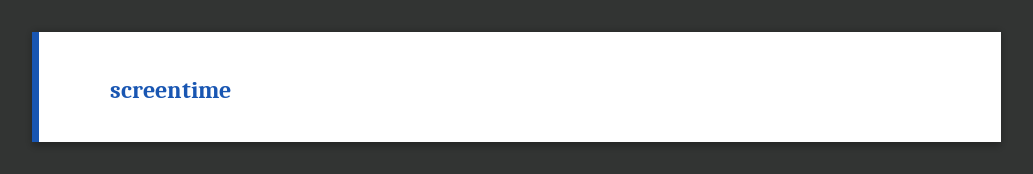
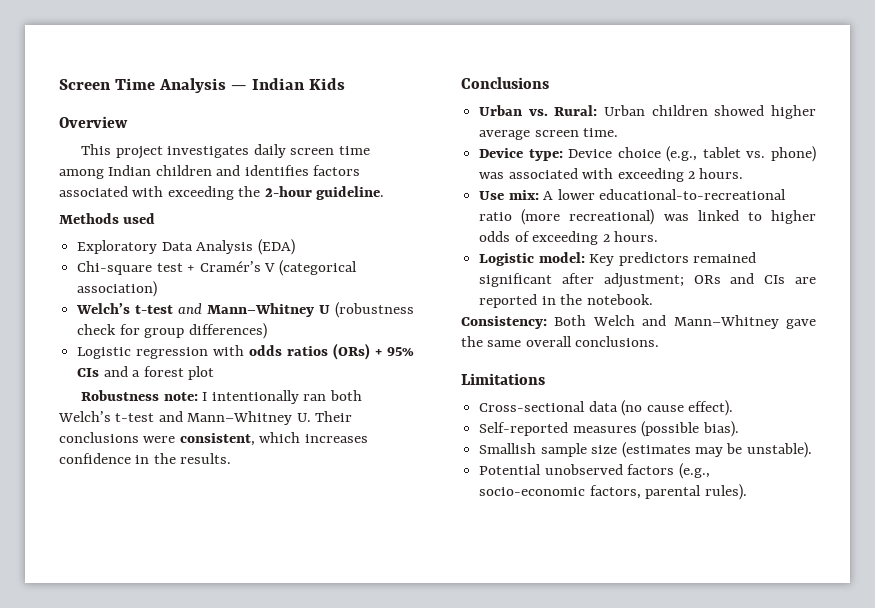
[110,82,231,98] screentime -> [59,78,345,93] [59,116,128,128] [81,144,370,159] [59,165,361,179] [59,186,385,200] [59,213,156,224] [77,239,295,255] [77,260,358,276] [77,281,158,297] [76,302,415,318] [77,323,267,339] [77,343,415,360] [77,366,214,380] [81,390,362,404] [58,411,353,425] [59,432,368,446] [59,453,232,464] [461,77,549,89] [479,105,816,119] [479,128,619,140] [479,146,816,162] [479,168,744,182] [479,189,786,200] [479,209,816,225] [479,231,658,245] [479,252,756,266] [479,273,816,288] [479,294,653,308] [461,315,816,329] [461,336,660,347] [461,373,545,385] [479,400,733,416] [479,421,739,437] [479,442,812,458] [479,463,710,479] [479,484,747,500] Screen Time Analysis — Indian Kids // Overview // This project investigates daily screen time among Indian children and identifies factors associated with exceeding the 2-hour guideline. // Methods used // Exploratory Data Analysis (EDA) // Chi-square test + Cramér’s V (categorical association) // Welch’s t-test and Mann–Whitney U (robustness check for group differences) // Logistic regression with odds ratios (ORs) + 95% CIs and a forest plot // Robustness note: I intentionally ran both Welch’s t-test and Mann–Whitney U. Their conclusions were consistent, which increases confidence in the results. // Conclusions // Urban vs. Rural: Urban children showed higher average screen time. // Device type: Device choice (e.g., tablet vs. phone) was associated with exceeding 2 hours. // Use mix: A lower educational-to-recreational ratio (more recreational) was linked to higher odds of exceeding 2 hours. // Logistic model: Key predictors remained significant after adjustment; ORs and CIs are reported in the notebook. // Consistency: Both Welch and Mann–Whitney gave the same overall conclusions. // Limitations // Cross-sectional data (no cause effect). // Self-reported measures (possible bias). // Smallish sample size (estimates may be unstable). // Potential unobserved factors (e.g., socio-economic factors, parental rules).

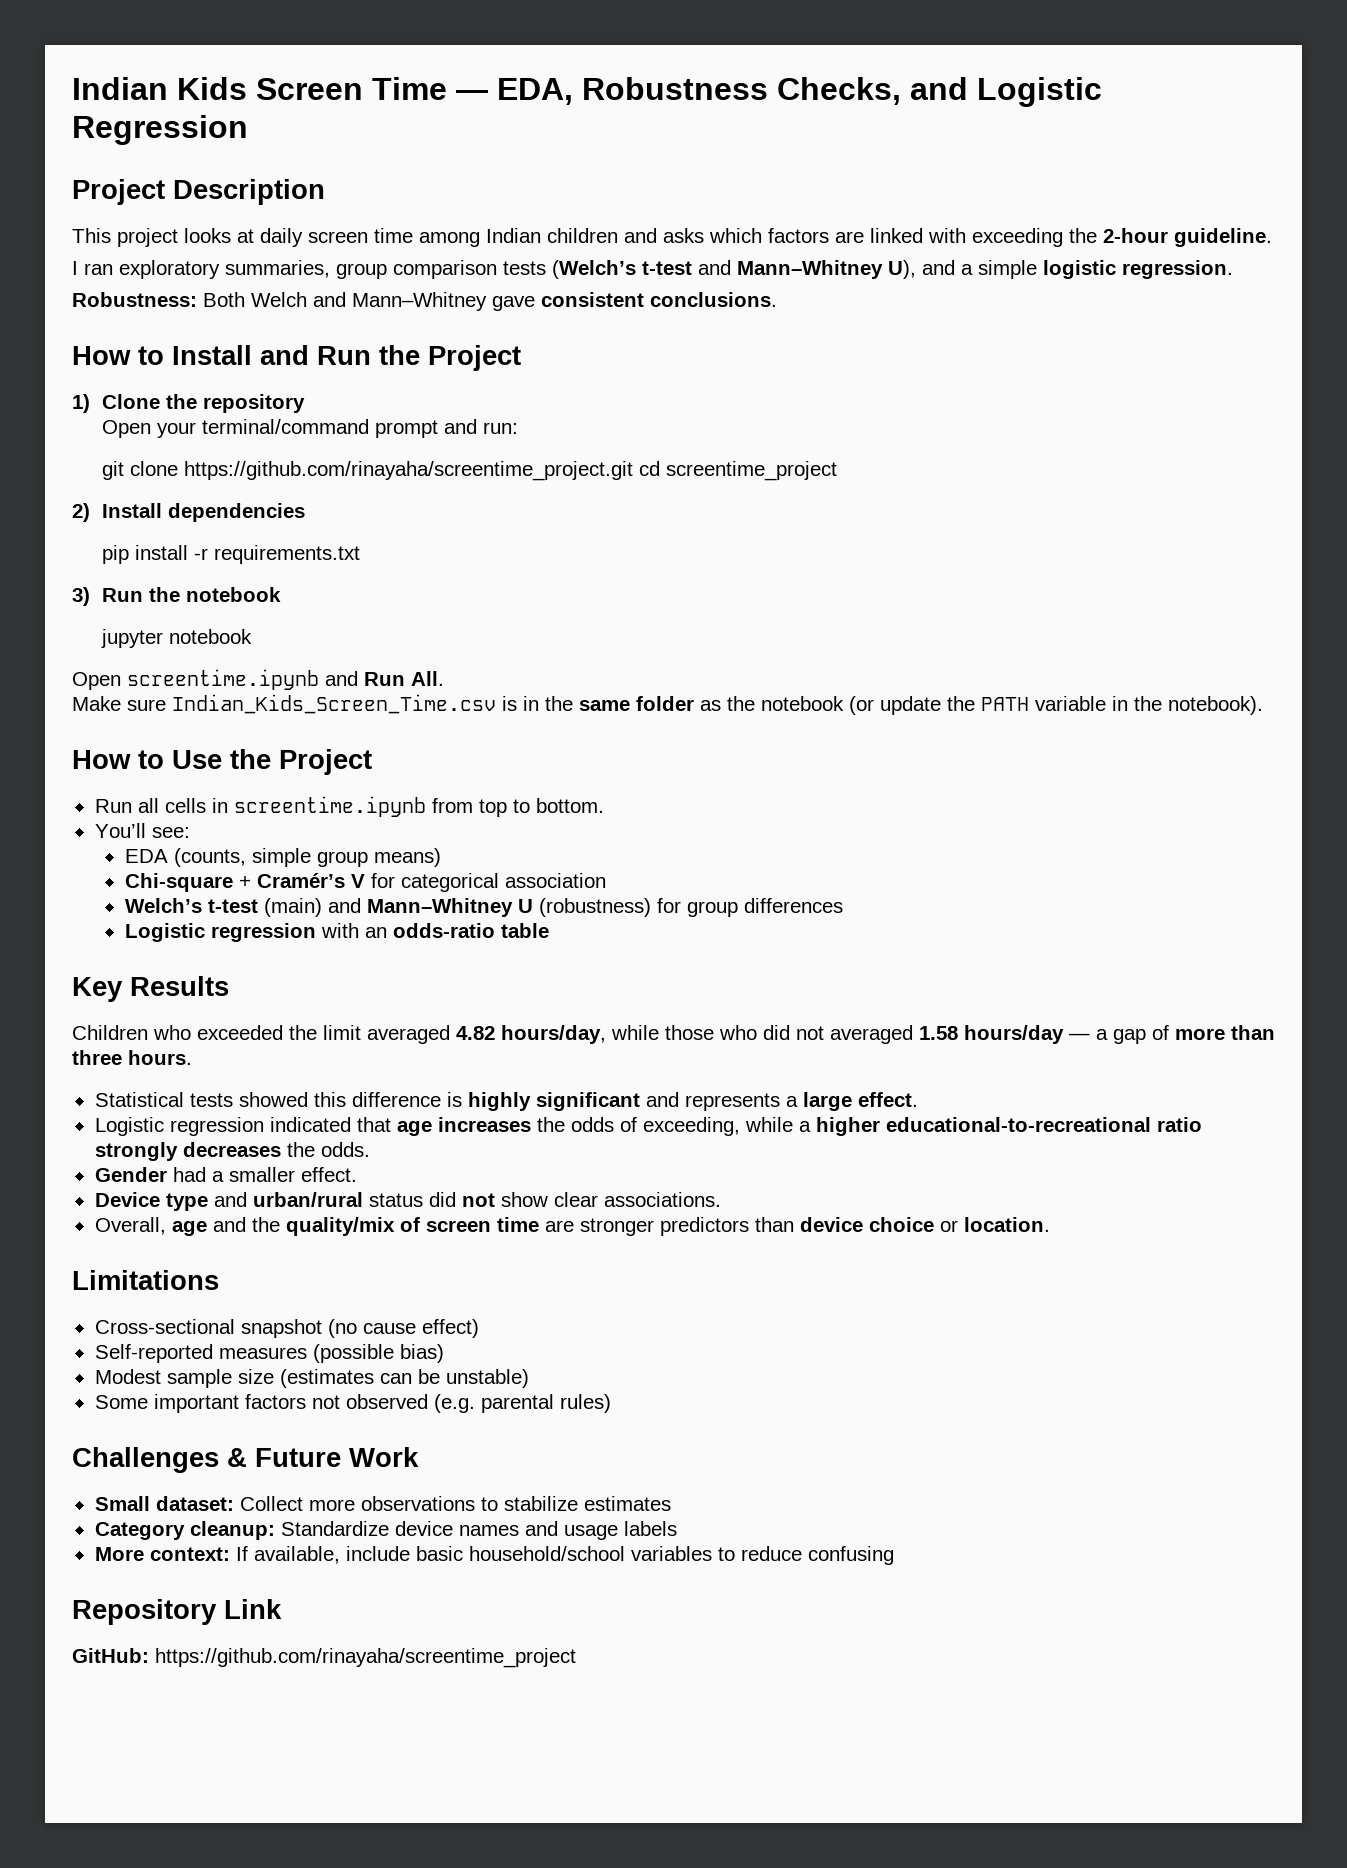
[59,78,345,93] [59,116,128,128] Screen Time Analysis — Indian Kids // Overview -> [72,77,1102,107] [72,115,248,145] [72,179,325,205] Indian Kids Screen Time — EDA, Robustness Checks, and Logistic Regression // Project Description
[167,146,250,158] investigates -> [184,228,254,243] looks at
[244,165,361,176] [59,186,128,197] identifies factors associated -> [663,228,923,243] asks which factors are linked
[59,213,156,224] [77,239,295,255] [77,260,358,276] [77,281,158,297] [76,302,415,318] [77,323,267,339] [77,343,415,360] [77,366,214,380] [81,390,362,404] [58,411,353,425] [59,432,368,446] [59,453,232,464] [461,77,549,89] [479,105,816,119] [479,128,619,140] [479,146,816,162] [479,168,744,182] [479,189,786,200] [479,209,816,225] [479,231,658,245] [479,252,756,266] [479,273,816,288] [479,294,653,308] [461,316,547,329] Methods used // Exploratory Data Analysis (EDA) // Chi-square test + Cramér’s V (categorical association) // Welch’s t-test and Mann–Whitney U (robustness check for group differences) // Logistic regression with odds ratios (ORs) + 95% CIs and a forest plot // Robustness note: I intentionally ran both Welch’s t-test and Mann–Whitney U. Their conclusions were consistent, which increases confidence in the results. // Conclusions // Urban vs. Rural: Urban children showed higher average screen time. // Device type: Device choice (e.g., tablet vs. phone) was associated with exceeding 2 hours. // Use mix: A lower educational-to-recreational ratio (more recreational) was linked to higher odds of exceeding 2 hours. // Logistic model: Key predictors remained significant after adjustment; ORs and CIs are reported in the notebook. // Consistency: -> [72,260,1233,279] [72,292,197,307] I ran exploratory summaries, group comparison tests (Welch’s t-test and Mann–Whitney U), and a simple logistic regression. // Robustness:
[461,336,660,347] the same overall conclusions. -> [541,292,777,307] [72,345,521,371] [72,394,305,413] [101,419,518,438] [101,461,837,481] [72,503,305,522] [101,545,360,564] [72,587,281,606] [100,629,252,648] [72,669,444,690] [72,694,1263,715] [72,749,372,775] [94,796,604,817] [94,823,190,838] [124,848,441,867] [124,873,606,892] [124,898,843,917] [124,923,549,942] [72,976,229,1002] [72,1025,1275,1044] [72,1050,192,1065] [94,1092,918,1111] [94,1117,1202,1136] [94,1142,370,1161] [94,1167,357,1182] [94,1192,721,1211] [94,1217,1050,1236] consistent conclusions. // How to Install and Run the Project // 1) Clone the repository // Open your terminal/command prompt and run: // git clone https://github.com/rinayaha/screentime_project.git cd screentime_project // 2) Install dependencies // pip install -r requirements.txt // 3) Run the notebook // jupyter notebook // Open screentime.ipynb and Run All. // Make sure Indian_Kids_Screen_Time.csv is in the same folder as the notebook (or update the PATH variable in the notebook). // How to Use the Project // Run all cells in screentime.ipynb from top to bottom. // You’ll see: // EDA (counts, simple group means) // Chi-square + Cramér’s V for categorical association // Welch’s t-test (main) and Mann–Whitney U (robustness) for group differences // Logistic regression with an odds-ratio table // Key Results // Children who exceeded the limit averaged 4.82 hours/day, while those who did not averaged 1.58 hours/day — a gap of more than three hours. // Statistical tests showed this difference is highly significant and represents a large effect. // Logistic regression indicated that age increases the odds of exceeding, while a higher educational-to-recreational ratio strongly decreases the odds. // Gender had a smaller effect. // Device type and urban/rural status did not show clear associations. // Overall, age and the quality/mix of screen time are stronger predictors than device choice or location.
[588,401,618,412] data -> [240,1319,322,1338] snapshot
[687,400,733,416] effect). -> [421,1319,479,1338] effect)
[702,421,739,437] [479,443,537,454] bias). // Smallish -> [399,1344,444,1363] [94,1369,161,1384] bias) // Modest
[694,442,812,458] [479,463,710,479] [479,484,747,500] may be unstable). // Potential unobserved factors (e.g., socio-economic factors, parental rules). -> [379,1369,529,1388] [94,1394,611,1413] [72,1447,419,1473] [94,1496,671,1511] [94,1521,677,1540] [94,1546,894,1565] [72,1599,282,1625] [72,1648,576,1668] can be unstable) // Some important factors not observed (e.g. parental rules) // Challenges & Future Work // Small dataset: Collect more observations to stabilize estimates // Category cleanup: Standardize device names and usage labels // More context: If available, include basic household/school variables to reduce confusing // Repository Link // GitHub: https://github.com/rinayaha/screentime_project

